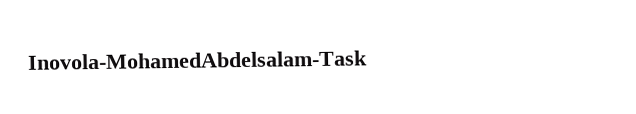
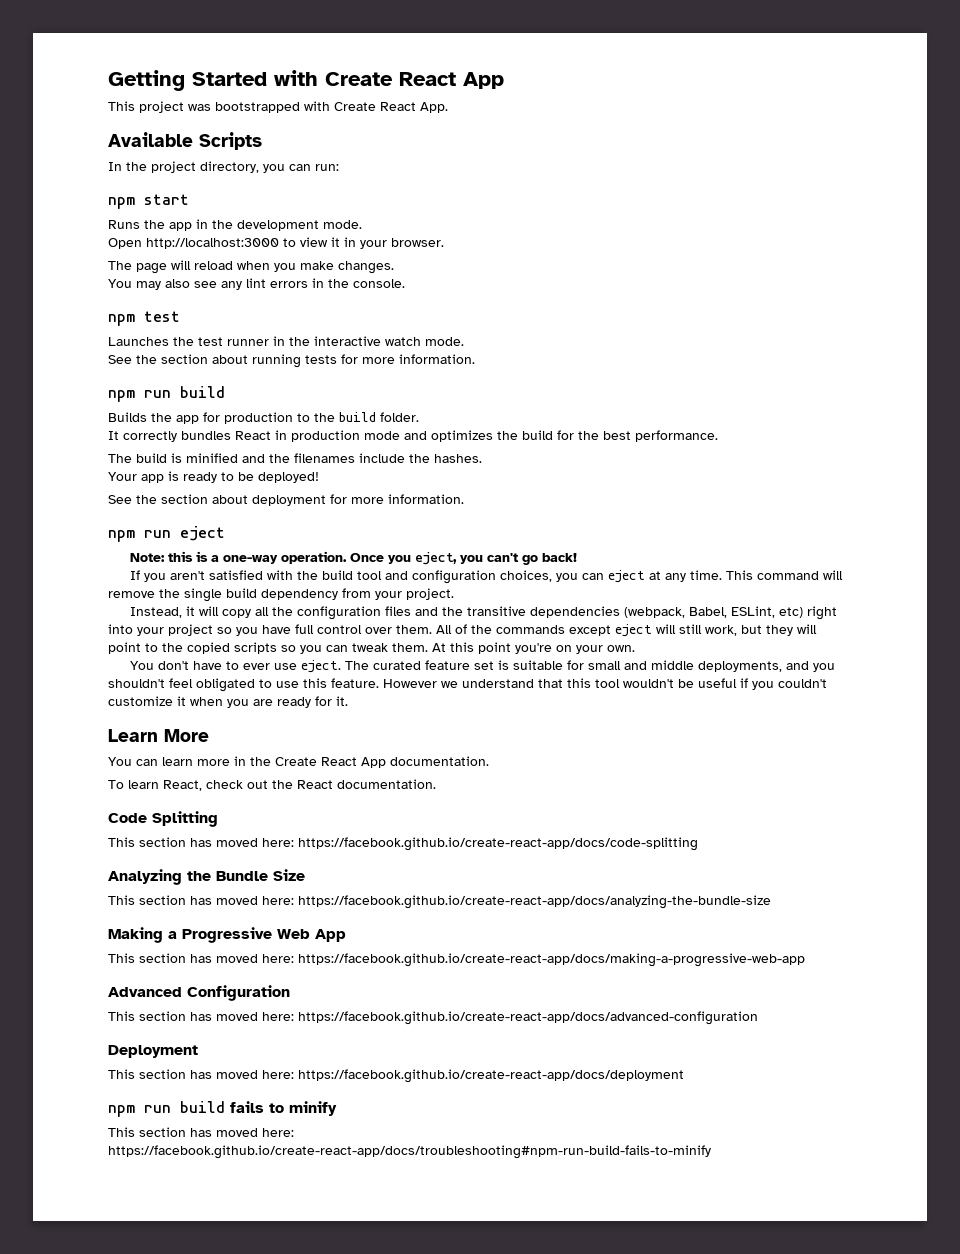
[27,50,368,70] Inovola-MohamedAbdelsalam-Task -> [108,70,504,91] [108,101,448,113] [108,132,262,150] [108,161,339,173] [108,194,189,209] [108,219,362,231] [108,237,444,249] [108,260,394,274] [108,278,405,290] [108,311,180,326] [108,336,464,346] [108,354,475,368] [108,386,225,402] [108,412,419,424] [108,430,718,442] [108,453,482,463] [108,471,319,483] [108,494,464,506] [108,526,225,542] [129,551,577,565] [129,570,843,584] [108,588,454,602] [129,606,837,620] [108,624,817,637] [108,642,635,654] [129,660,835,673] [108,678,827,692] [108,696,348,708] [108,729,209,742] [108,756,489,768] [108,779,436,791] [108,811,218,827] [108,837,698,851] [108,869,305,885] [108,895,771,909] [108,927,346,943] [108,953,805,967] [108,985,290,1001] [108,1011,758,1025] [108,1045,198,1058] [108,1069,684,1083] [108,1101,337,1117] [108,1127,294,1137] [108,1145,711,1159] Getting Started with Create React App // This project was bootstrapped with Create React App. // Available Scripts // In the project directory, you can run: // npm start // Runs the app in the development mode. // Open http://localhost:3000 to view it in your browser. // The page will reload when you make changes. // You may also see any lint errors in the console. // npm test // Launches the test runner in the interactive watch mode. // See the section about running tests for more information. // npm run build // Builds the app for production to the build folder. // It correctly bundles React in production mode and optimizes the build for the best performance. // The build is minified and the filenames include the hashes. // Your app is ready to be deployed! // See the section about deployment for more information. // npm run eject // Note: this is a one-way operation. Once you eject, you can't go back! // If you aren't satisfied with the build tool and configuration choices, you can eject at any time. This command will remove the single build dependency from your project. // Instead, it will copy all the configuration files and the transitive dependencies (webpack, Babel, ESLint, etc) right into your project so you have full control over them. All of the commands except eject will still work, but they will point to the copied scripts so you can tweak them. At this point you're on your own. // You don't have to ever use eject. The curated feature set is suitable for small and middle deployments, and you shouldn't feel obligated to use this feature. However we understand that this tool wouldn't be useful if you couldn't customize it when you are ready for it. // Learn More // You can learn more in the Create React App documentation. // To learn React, check out the React documentation. // Code Splitting // This section has moved here: https://facebook.github.io/create-react-app/docs/code-splitting // Analyzing the Bundle Size // This section has moved here: https://facebook.github.io/create-react-app/docs/analyzing-the-bundle-size // Making a Progressive Web App // This section has moved here: https://facebook.github.io/create-react-app/docs/making-a-progressive-web-app // Advanced Configuration // This section has moved here: https://facebook.github.io/create-react-app/docs/advanced-configuration // Deployment // This section has moved here: https://facebook.github.io/create-react-app/docs/deployment // npm run build fails to minify // This section has moved here: https://facebook.github.io/create-react-app/docs/troubleshooting#npm-run-build-fails-to-minify

